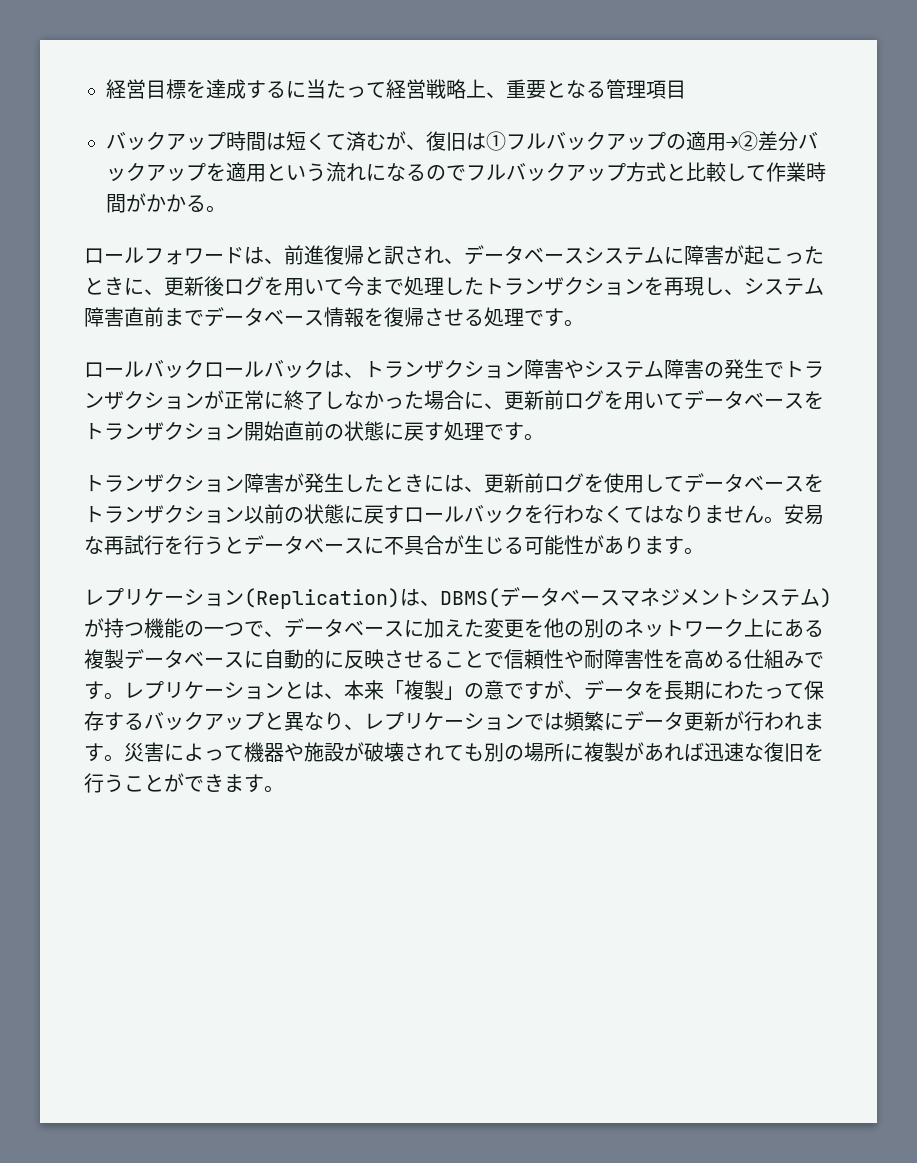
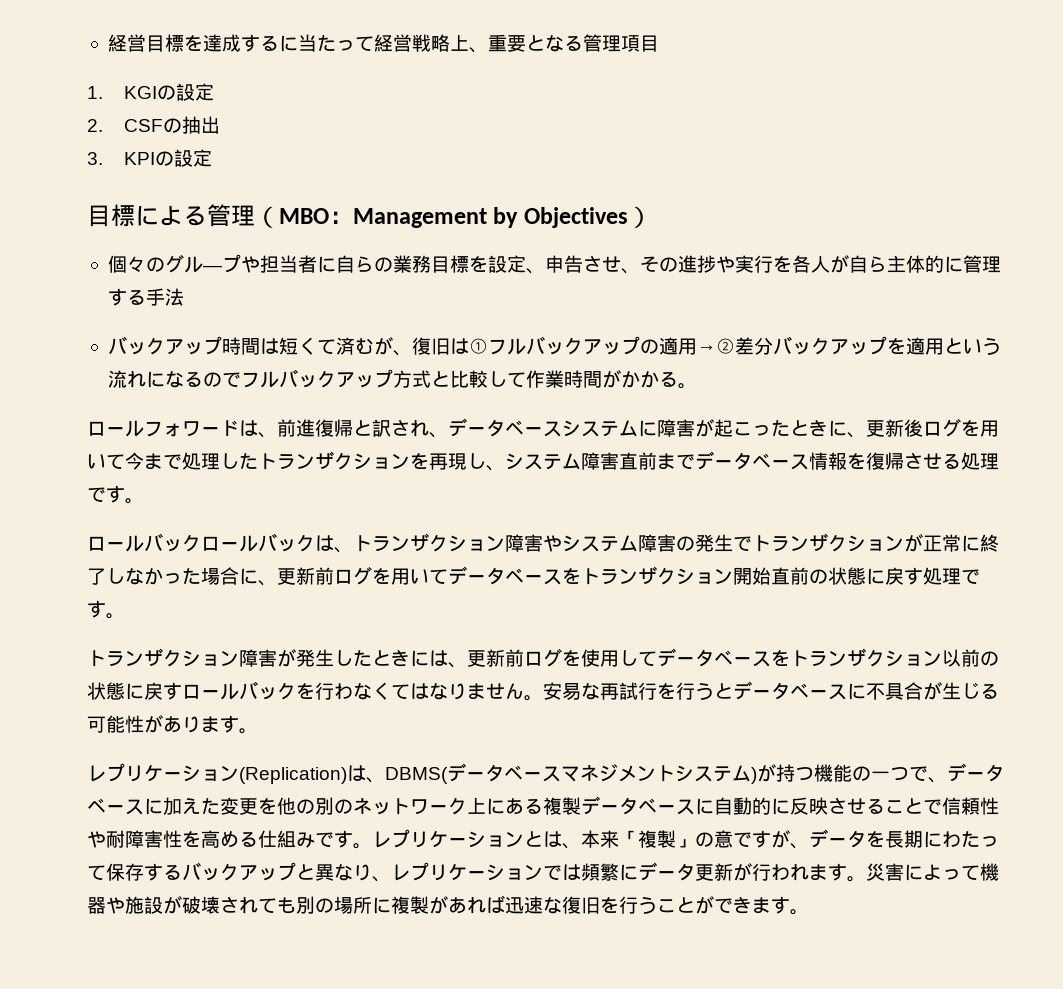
(686, 89) none -> [87,83,214,101] [87,116,220,134] [87,149,212,167] [87,204,652,228] [107,254,1001,274] [107,288,184,306] // 1. KGIの設定 // 2. CSFの抽出 // 3. KPIの設定 // 目標による管理（MBO：Management by Objectives） // 個々のグル―プや担当者に自らの業務目標を設定、申告させ、その進捗や実行を各人が自ら主体的に管理する手法

